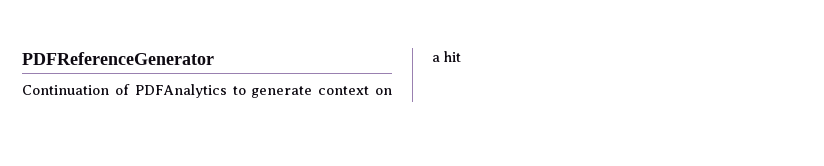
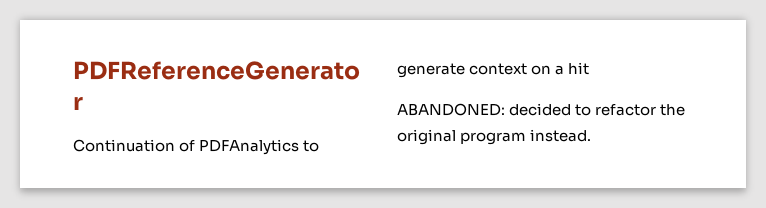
(461, 56) none -> [397,103,686,116] [397,129,592,145] // ABANDONED: decided to refactor the original program instead.

